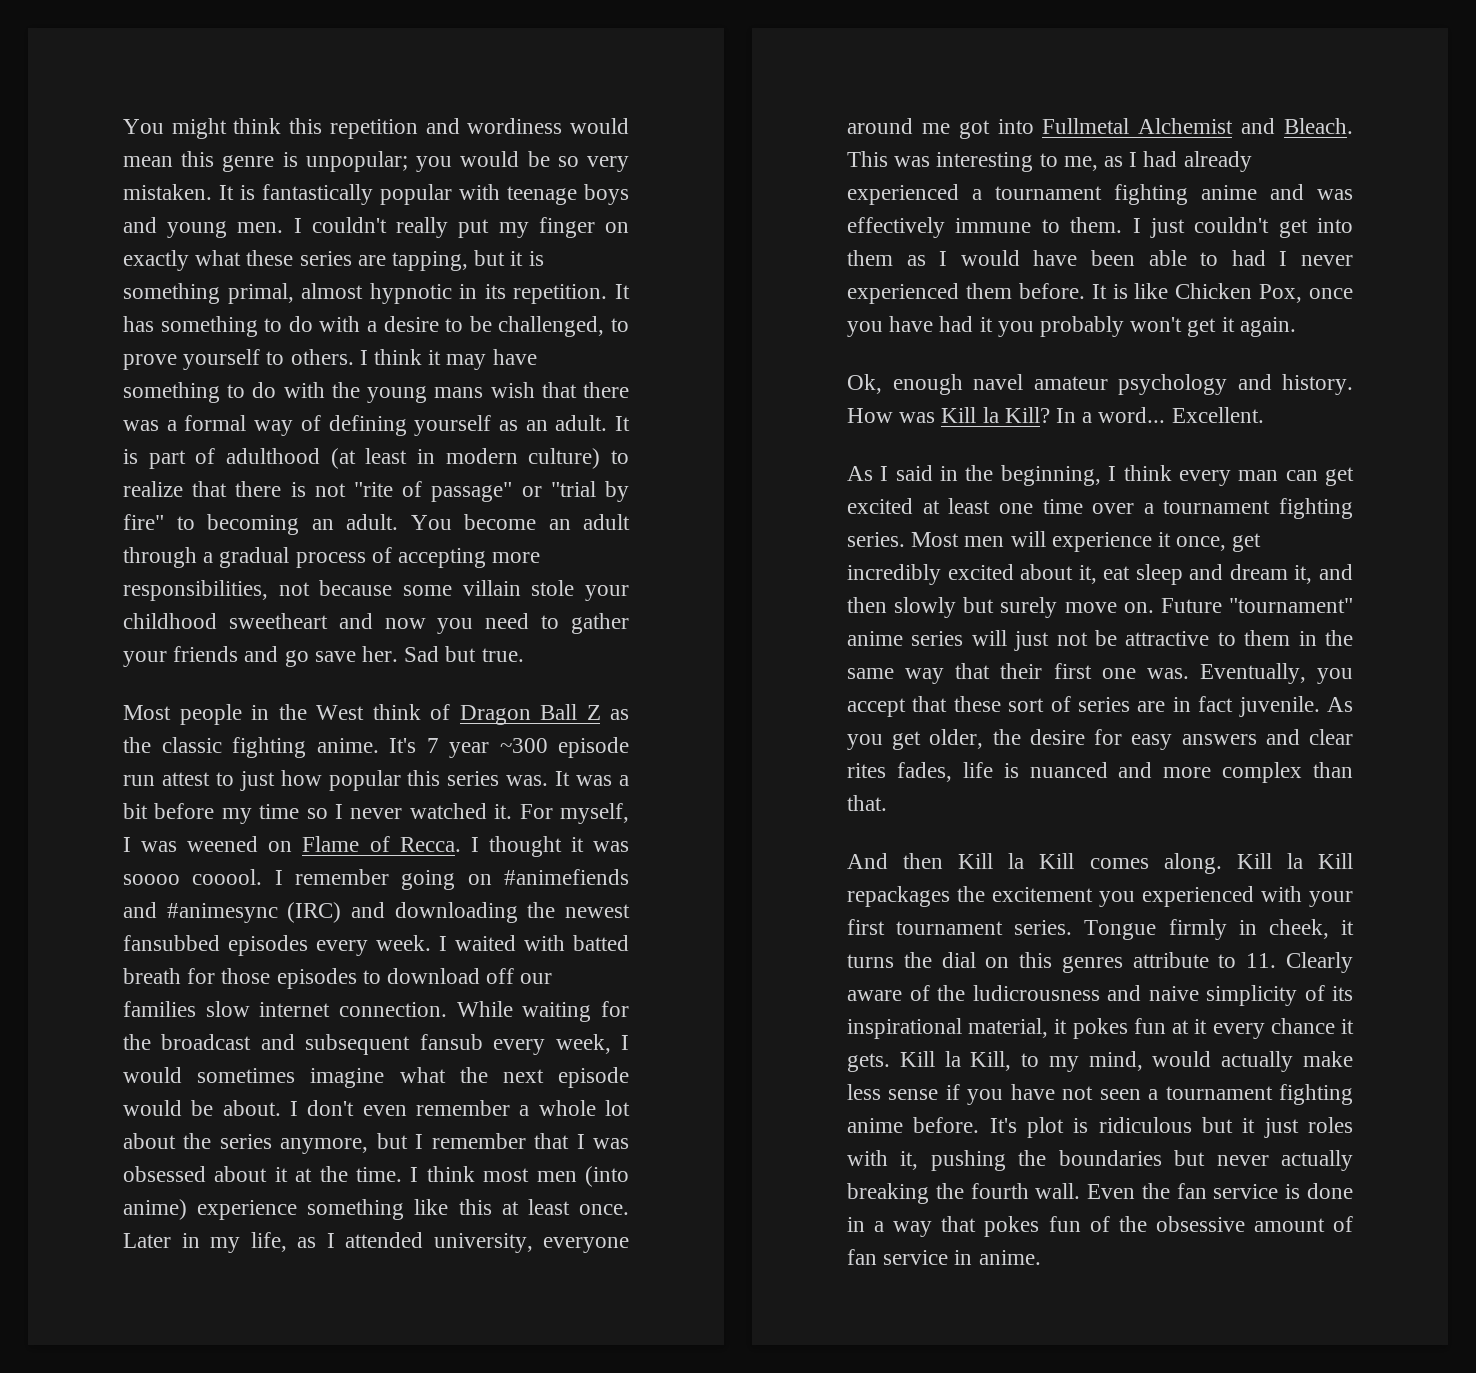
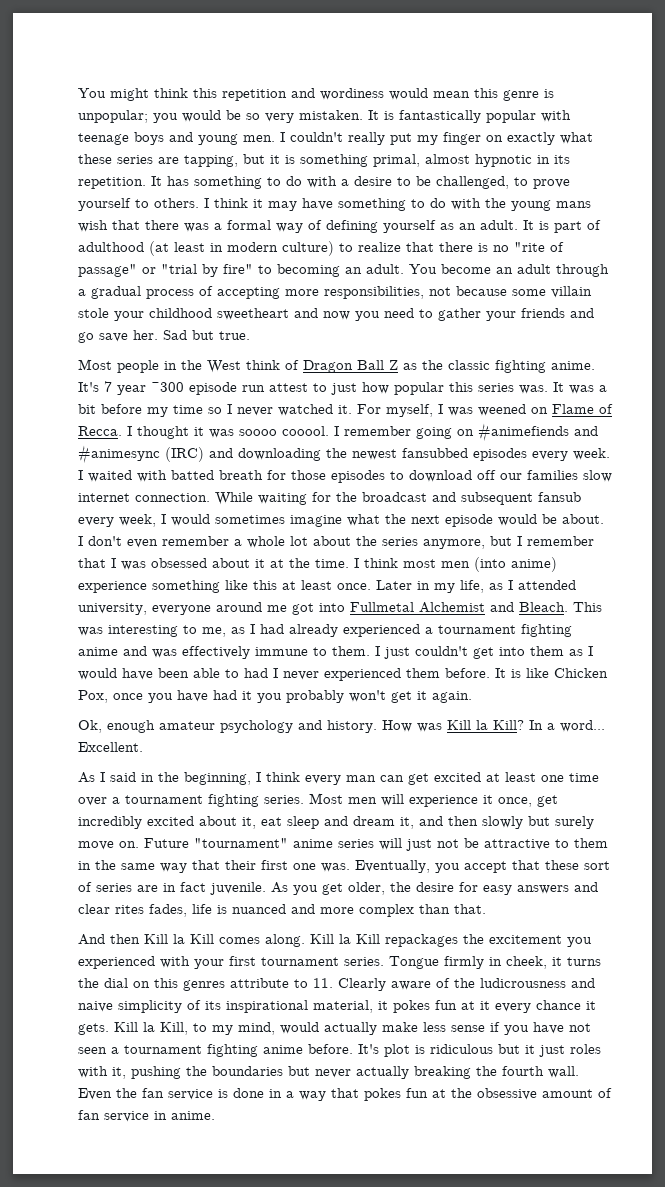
[314,483,346,497] not -> [493,245,509,252] no
[973,374,1023,390] navel -> (155, 726) none
[1089,1216,1110,1232] of -> [432,1089,446,1098] at

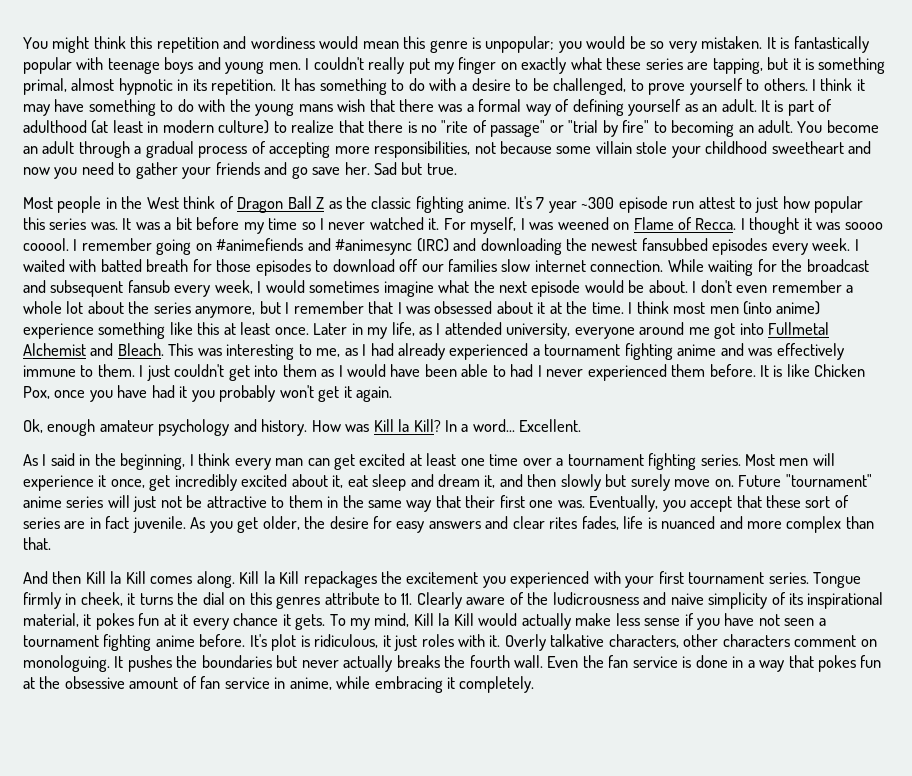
[114,1022,275,1035] Kill la Kill, to my mind, -> [329,613,474,630] To my mind, Kill la Kill
[430,1044,520,1054] ridiculous but -> [314,634,379,648] ridiculous,
[112,1066,181,1079] it, pushing -> [489,634,877,651] [23,655,172,672] it. Overly talkative characters, other characters comment on monologuing. It pushes
[414,1066,471,1079] breaking -> [396,655,440,668] breaks
[171,1111,215,1120] anime. -> [289,676,535,693] anime, while embracing it completely.

